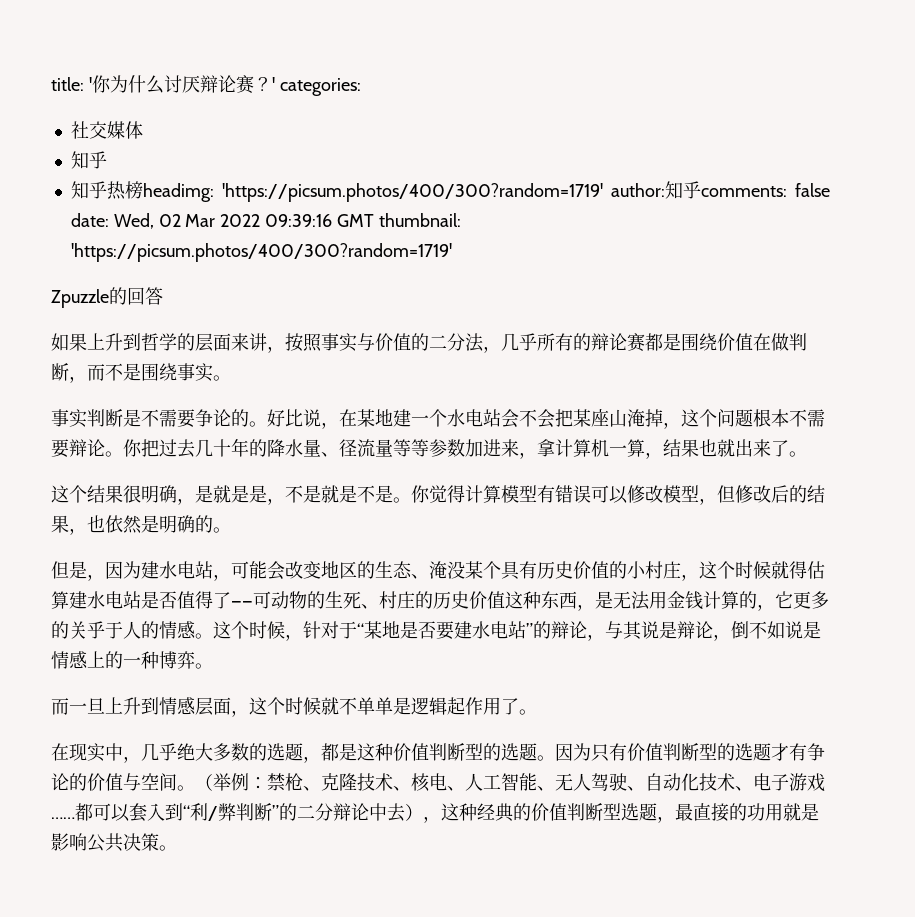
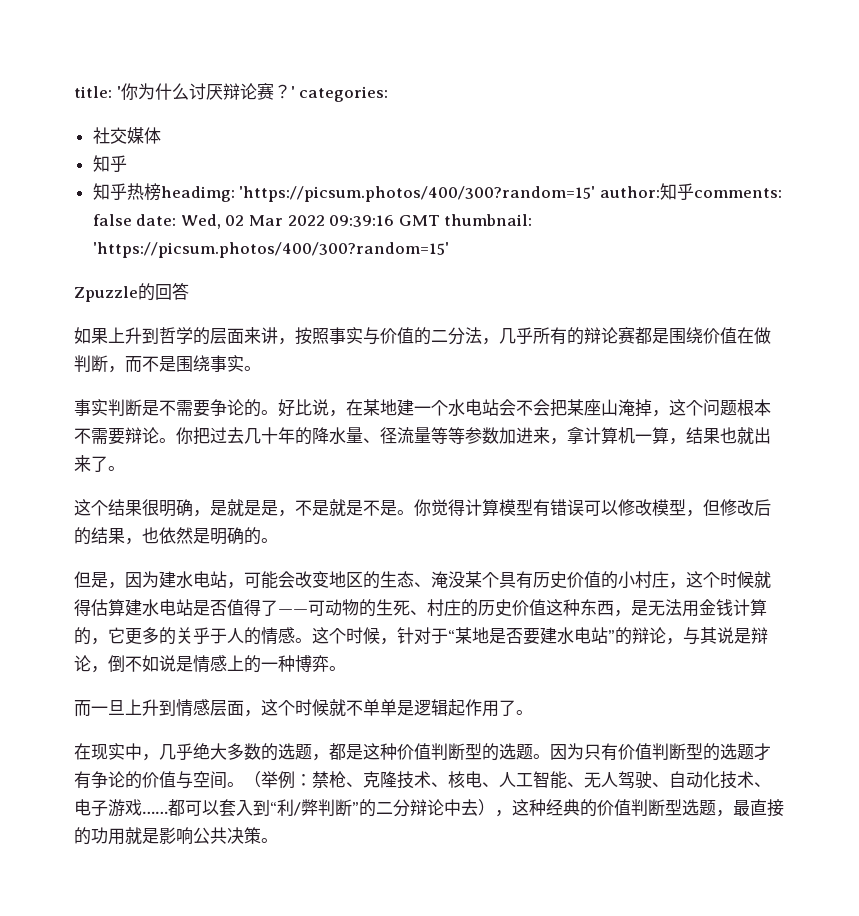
[221,183,603,202] 'https://picsum.photos/400/300?random=1719' -> [239,186,596,202] 'https://picsum.photos/400/300?random=15'
[70,243,452,262] 'https://picsum.photos/400/300?random=1719' -> [92,242,449,258] 'https://picsum.photos/400/300?random=15'

